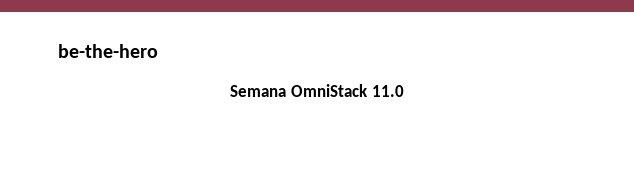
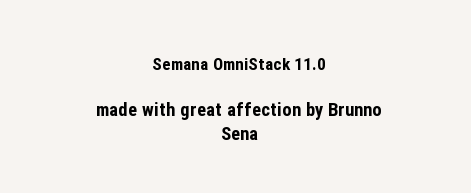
[58,44,158,58] be-the-hero // -> (151, 64) none
(404, 91) none -> [96,102,382,120] [220,127,258,140] // made with great affection by Brunno Sena

